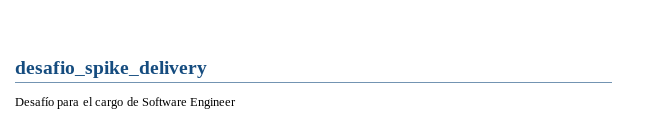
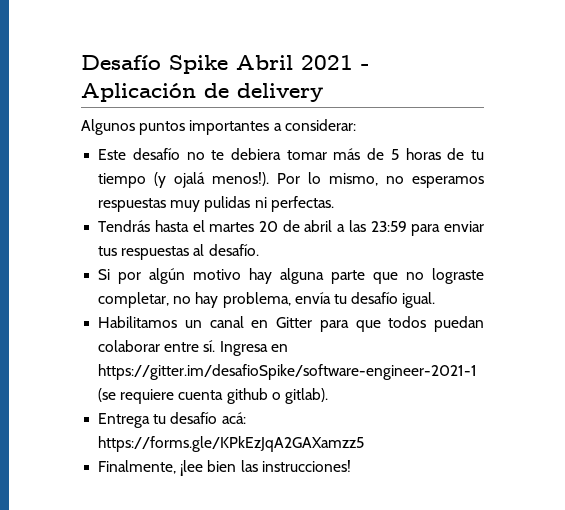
[15,61,207,78] [15,97,237,109] desafio_spike_delivery // Desafío para el cargo de Software Engineer -> [81,55,369,74] [81,83,323,102] [81,119,356,135] [98,148,485,160] [98,172,484,188] [98,196,334,212] [98,220,485,236] [98,244,259,260] [98,268,485,284] [98,292,436,308] [98,316,484,332] [98,340,288,356] [98,364,478,380] [98,388,328,404] [98,412,246,428] [98,436,365,452] [98,460,351,476] Desafío Spike Abril 2021 - Aplicación de delivery // Algunos puntos importantes a considerar: // Este desafío no te debiera tomar más de 5 horas de tu tiempo (y ojalá menos!). Por lo mismo, no esperamos respuestas muy pulidas ni perfectas. // Tendrás hasta el martes 20 de abril a las 23:59 para enviar tus respuestas al desafío. // Si por algún motivo hay alguna parte que no lograste completar, no hay problema, envía tu desafío igual. // Habilitamos un canal en Gitter para que todos puedan colaborar entre sí. Ingresa en https://gitter.im/desafioSpike/software-engineer-2021-1 (se requiere cuenta github o gitlab). // Entrega tu desafío acá: https://forms.gle/KPkEzJqA2GAXamzz5 // Finalmente, ¡lee bien las instrucciones!

